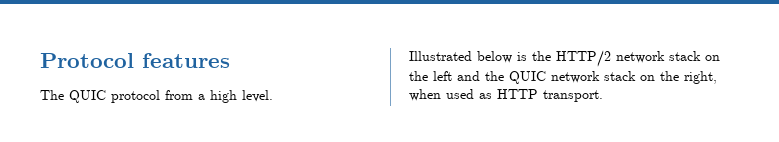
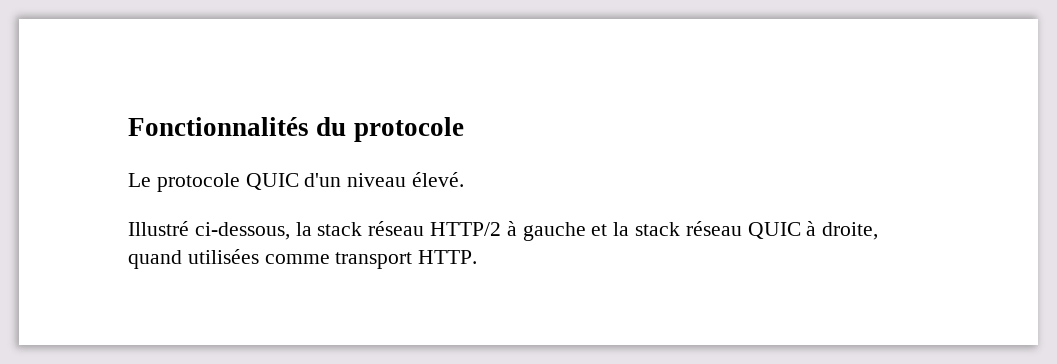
[40,53,230,68] [40,90,273,103] [409,50,720,67] [409,71,717,84] [409,89,603,102] Protocol features // The QUIC protocol from a high level. // Illustrated below is the HTTP/2 network stack on the left and the QUIC network stack on the right, when used as HTTP transport. -> [128,117,464,142] [128,172,465,192] [128,221,879,241] [128,249,478,269] Fonctionnalités du protocole // Le protocole QUIC d'un niveau élevé. // Illustré ci-dessous, la stack réseau HTTP/2 à gauche et la stack réseau QUIC à droite, quand utilisées comme transport HTTP.

